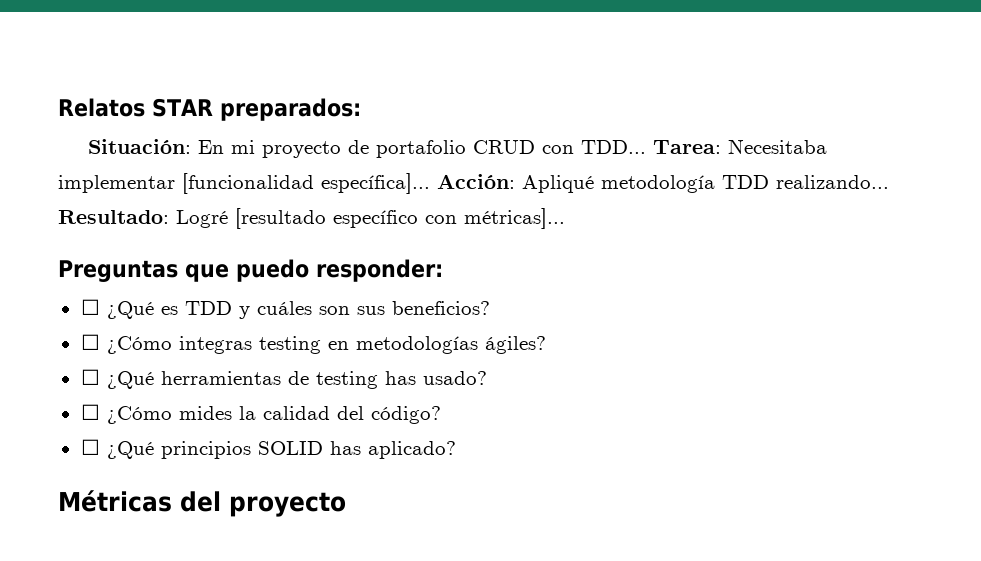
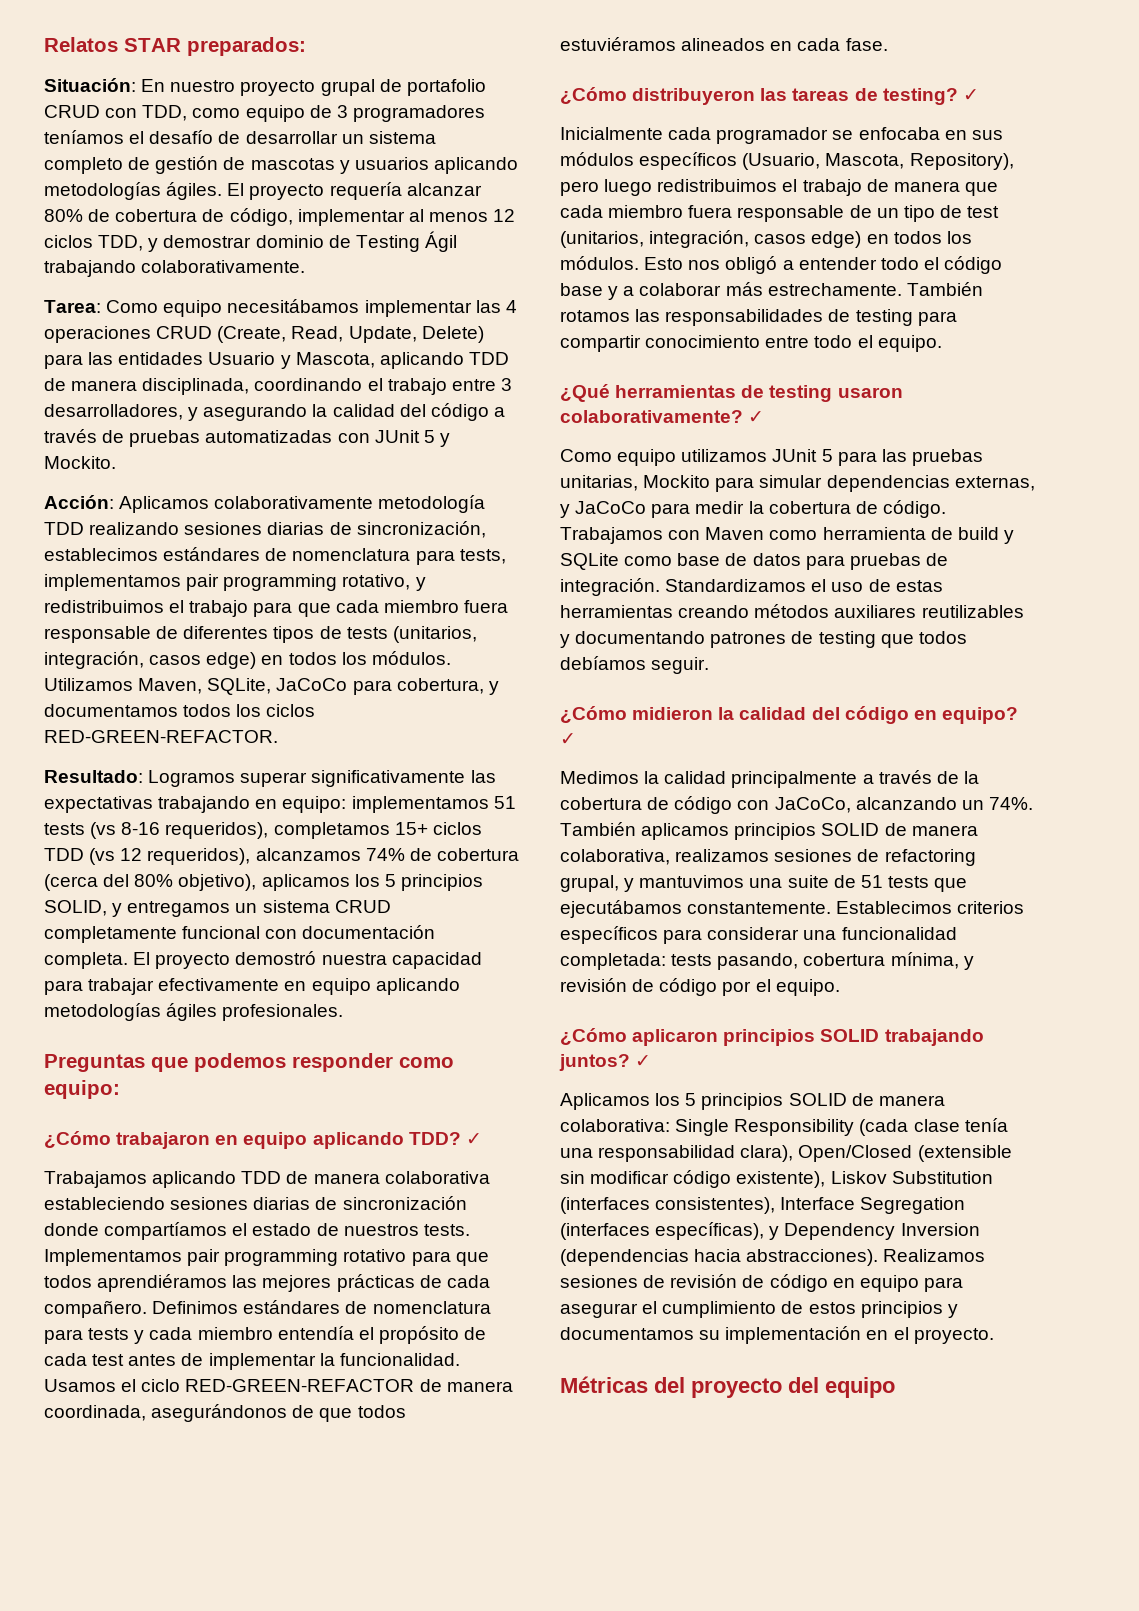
[230,140,341,158] mi proyecto -> [170,79,375,96] nuestro proyecto grupal
[580,139,827,154] [58,173,889,194] [58,208,565,229] [58,259,443,282] [80,299,490,319] [80,334,546,354] [80,369,487,389] [80,404,441,424] [80,439,456,459] TDD... Tarea: Necesitaba implementar [funcionalidad específica]... Acción: Apliqué metodología TDD realizando... Resultado: Logré [resultado específico con métricas]... // Preguntas que puedo responder: // ☐ ¿Qué es TDD y cuáles son sus beneficios? // ☐ ¿Cómo integras testing en metodologías ágiles? // ☐ ¿Qué herramientas de testing has usado? // ☐ ¿Cómo mides la calidad del código? // ☐ ¿Qué principios SOLID has aplicado? -> [142,105,485,122] [44,130,436,144] [44,156,518,174] [44,182,482,200] [44,208,516,226] [44,231,457,252] [44,260,306,277] [44,299,517,317] [44,326,484,343] [44,352,509,369] [44,378,512,395] [44,403,505,421] [44,429,450,447] [44,456,116,469] [44,495,486,513] [44,521,486,538] [44,547,506,565] [44,574,426,591] [44,600,508,617] [44,626,477,643] [44,651,451,669] [44,678,499,695] [44,704,316,717] [44,730,278,743] [44,770,496,787] [44,796,516,813] [44,822,482,839] [44,848,519,865] [44,874,483,891] [44,900,391,917] [44,925,436,943] [44,951,482,969] [44,978,460,995] [44,1003,344,1021] [44,1053,454,1072] [44,1080,120,1099] [44,1131,482,1149] [44,1171,490,1188] [44,1196,467,1210] [44,1222,470,1240] [44,1249,489,1266] [44,1274,490,1292] [44,1300,491,1318] [44,1326,487,1344] [44,1353,460,1370] [44,1379,513,1392] [44,1404,406,1422] [560,37,888,51] [560,87,979,105] [560,127,1003,144] [560,152,1014,170] [560,179,998,196] [560,205,1000,222] [560,230,972,248] [560,256,1003,274] [560,282,983,300] [560,309,957,326] [560,335,942,352] [560,384,903,402] [560,410,765,423] [560,449,983,466] [560,475,1035,492] [560,500,946,518] [560,527,1014,544] [560,553,948,570] [560,578,943,596] [560,604,1024,618] [560,631,967,648] [560,656,710,674] [560,706,1018,724] [560,733,576,745] [560,770,979,788] [560,796,1033,814] [560,822,978,840] [560,849,976,866] [560,875,968,892] [560,900,1025,918] [560,926,957,944] [560,952,974,970] [560,978,840,996] [560,1028,984,1046] [559,1054,652,1071] [560,1093,945,1110] [560,1118,1008,1136] [560,1145,1012,1162] [560,1170,993,1188] [560,1197,966,1214] [560,1222,980,1240] [560,1249,986,1266] [560,1274,963,1292] [560,1301,958,1318] [560,1326,994,1344] TDD, como equipo de 3 programadores teníamos el desafío de desarrollar un sistema completo de gestión de mascotas y usuarios aplicando metodologías ágiles. El proyecto requería alcanzar 80% de cobertura de código, implementar al menos 12 ciclos TDD, y demostrar dominio de Testing Ágil trabajando colaborativamente. // Tarea: Como equipo necesitábamos implementar las 4 operaciones CRUD (Create, Read, Update, Delete) para las entidades Usuario y Mascota, aplicando TDD de manera disciplinada, coordinando el trabajo entre 3 desarrolladores, y asegurando la calidad del código a través de pruebas automatizadas con JUnit 5 y Mockito. // Acción: Aplicamos colaborativamente metodología TDD realizando sesiones diarias de sincronización, establecimos estándares de nomenclatura para tests, implementamos pair programming rotativo, y redistribuimos el trabajo para que cada miembro fuera responsable de diferentes tipos de tests (unitarios, integración, casos edge) en todos los módulos. Utilizamos Maven, SQLite, JaCoCo para cobertura, y documentamos todos los ciclos RED-GREEN-REFACTOR. // Resultado: Logramos superar significativamente las expectativas trabajando en equipo: implementamos 51 tests (vs 8-16 requeridos), completamos 15+ ciclos TDD (vs 12 requeridos), alcanzamos 74% de cobertura (cerca del 80% objetivo), aplicamos los 5 principios SOLID, y entregamos un sistema CRUD completamente funcional con documentación completa. El proyecto demostró nuestra capacidad para trabajar efectivamente en equipo aplicando metodologías ágiles profesionales. // Preguntas que podemos responder como equipo: // ¿Cómo trabajaron en equipo aplicando TDD? ✓ // Trabajamos aplicando TDD de manera colaborativa estableciendo sesiones diarias de sincronización donde compartíamos el estado de nuestros tests. Implementamos pair programming rotativo para que todos aprendiéramos las mejores prácticas de cada compañero. Definimos estándares de nomenclatura para tests y cada miembro entendía el propósito de cada test antes de implementar la funcionalidad. Usamos el ciclo RED-GREEN-REFACTOR de manera coordinada, asegurándonos de que todos estuviéramos alineados en cada fase. // ¿Cómo distribuyeron las tareas de testing? ✓ // Inicialmente cada programador se enfocaba en sus módulos específicos (Usuario, Mascota, Repository), pero luego redistribuimos el trabajo de manera que cada miembro fuera responsable de un tipo de test (unitarios, integración, casos edge) en todos los módulos. Esto nos obligó a entender todo el código base y a colaborar más estrechamente. También rotamos las responsabilidades de testing para compartir conocimiento entre todo el equipo. // ¿Qué herramientas de testing usaron colaborativamente? ✓ // Como equipo utilizamos JUnit 5 para las pruebas unitarias, Mockito para simular dependencias externas, y JaCoCo para medir la cobertura de código. Trabajamos con Maven como herramienta de build y SQLite como base de datos para pruebas de integración. Standardizamos el uso de estas herramientas creando métodos auxiliares reutilizables y documentando patrones de testing que todos debíamos seguir. // ¿Cómo midieron la calidad del código en equipo? ✓ // Medimos la calidad principalmente a través de la cobertura de código con JaCoCo, alcanzando un 74%. También aplicamos principios SOLID de manera colaborativa, realizamos sesiones de refactoring grupal, y mantuvimos una suite de 51 tests que ejecutábamos constantemente. Establecimos criterios específicos para considerar una funcionalidad completada: tests pasando, cobertura mínima, y revisión de código por el equipo. // ¿Cómo aplicaron principios SOLID trabajando juntos? ✓ // Aplicamos los 5 principios SOLID de manera colaborativa: Single Responsibility (cada clase tenía una responsabilidad clara), Open/Closed (extensible sin modificar código existente), Liskov Substitution (interfaces consistentes), Interface Segregation (interfaces específicas), y Dependency Inversion (dependencias hacia abstracciones). Realizamos sesiones de revisión de código en equipo para asegurar el cumplimiento de estos principios y documentamos su implementación en el proyecto.
(346, 504) none -> [788,1377,895,1398] del equipo

